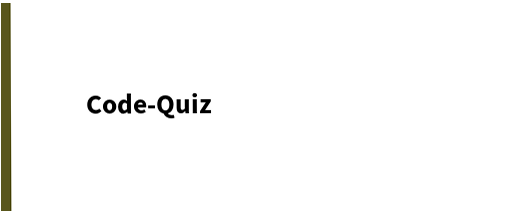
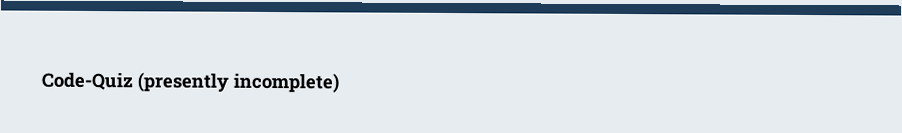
(213, 105) none -> [137,72,339,94] (presently incomplete)

